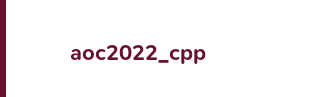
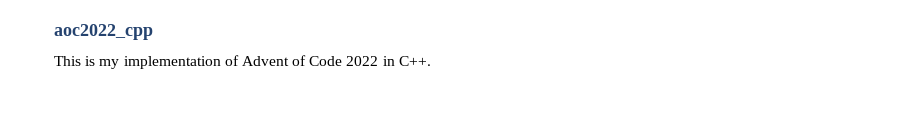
(206, 54) none -> [54,55,431,69] // This is my implementation of Advent of Code 2022 in C++.

